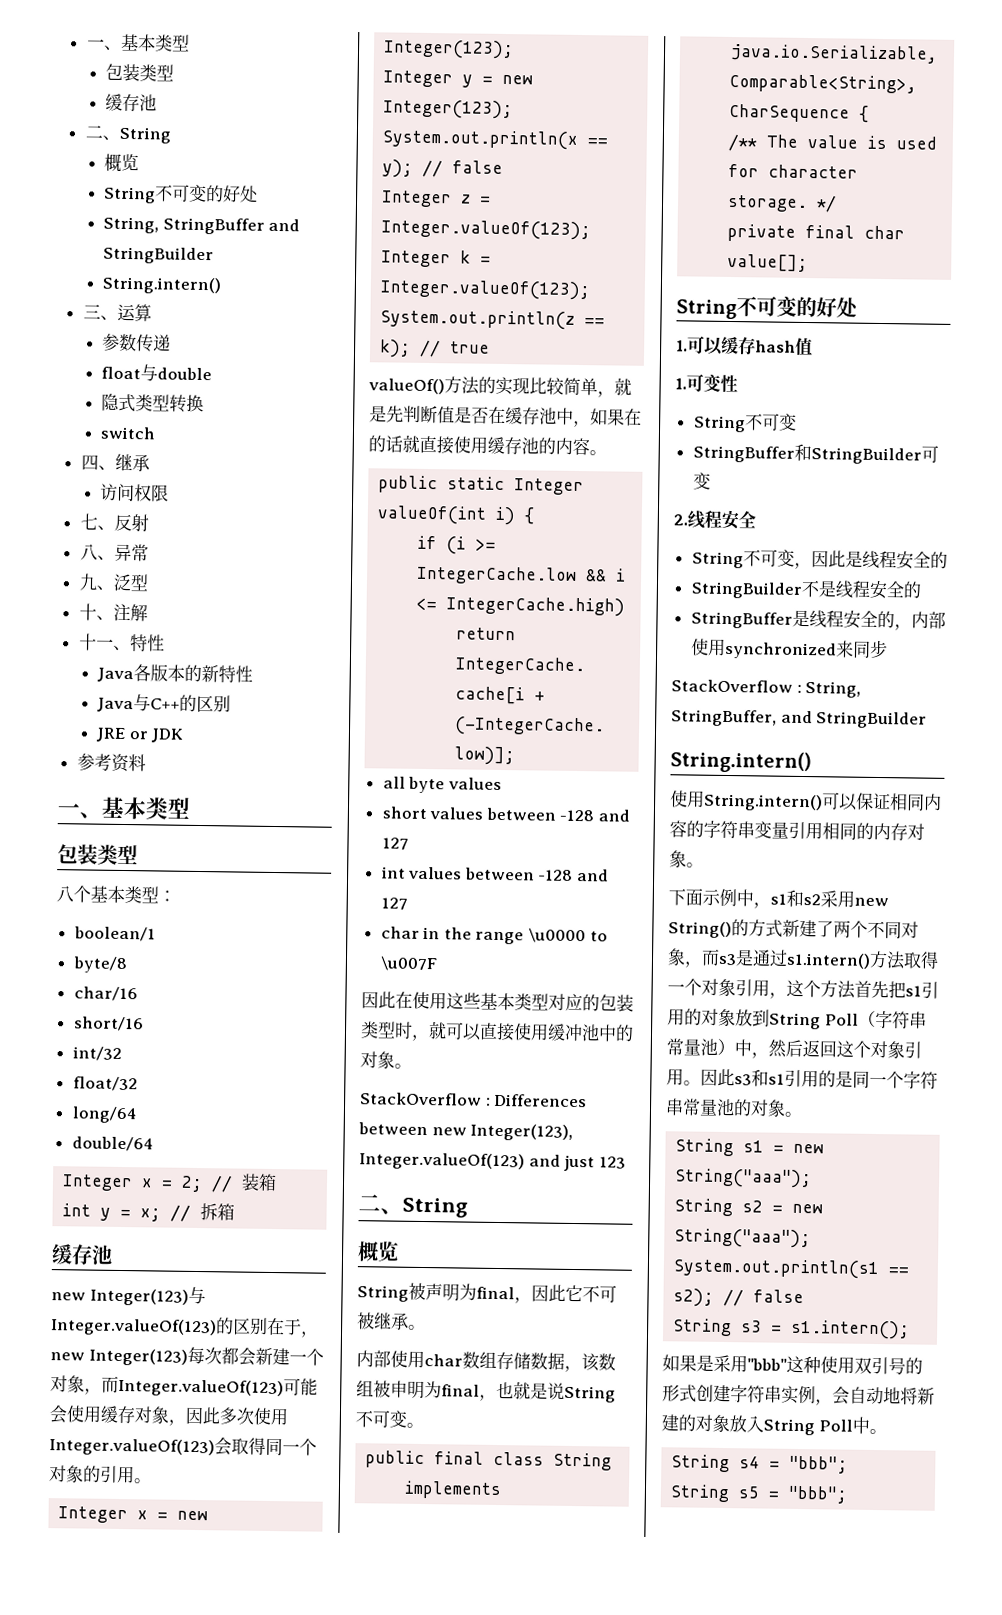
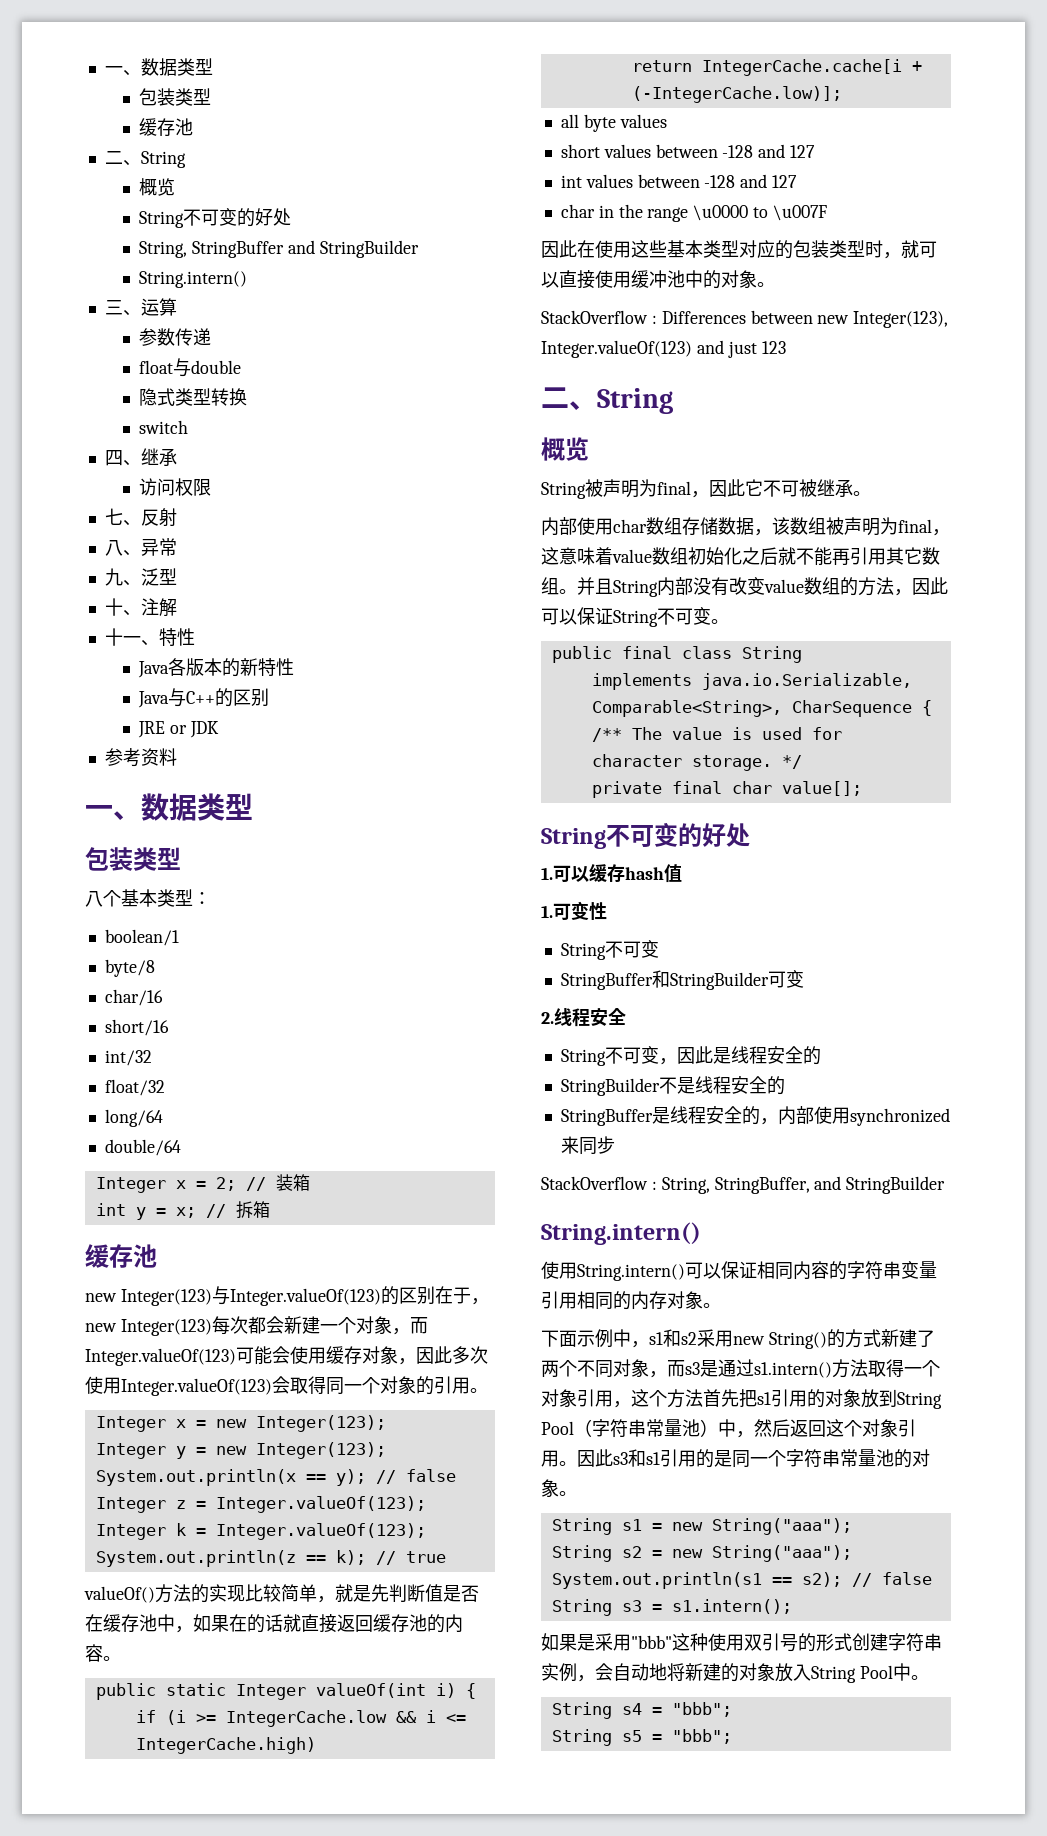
[86,33,156,52] 一、基本 -> [104,58,177,76] 一、数据
[101,796,147,820] 基本 -> [141,793,197,821] 数据
[453,436,488,454] 使用 -> [337,1614,373,1632] 返回
[390,1380,565,1401] 申明为final，也就是说 -> [844,517,950,536] [541,547,940,566] [541,577,948,597] [541,607,613,625] 声明为final，这意味着value数组初始化之后就不能再引用其它数组。并且String内部没有改变value数组的方法，因此可以保证
[824,1013,859,1026] Poll -> [541,1421,574,1435] Pool
[818,1419,853,1432] Poll -> [859,1665,893,1679] Pool

